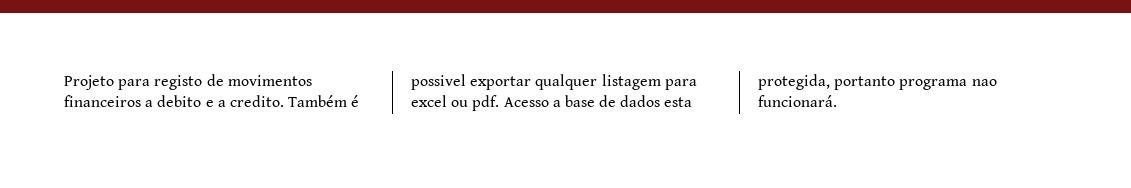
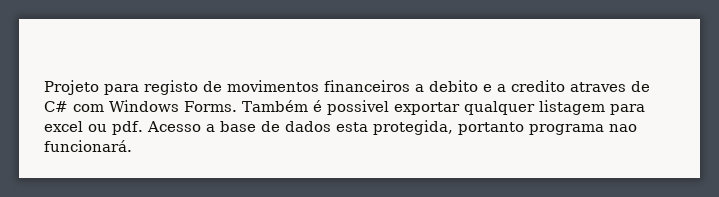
[229,95,284,107] credito. -> [511,80,650,92] [44,100,237,112] credito atraves de C# com Windows Forms.

